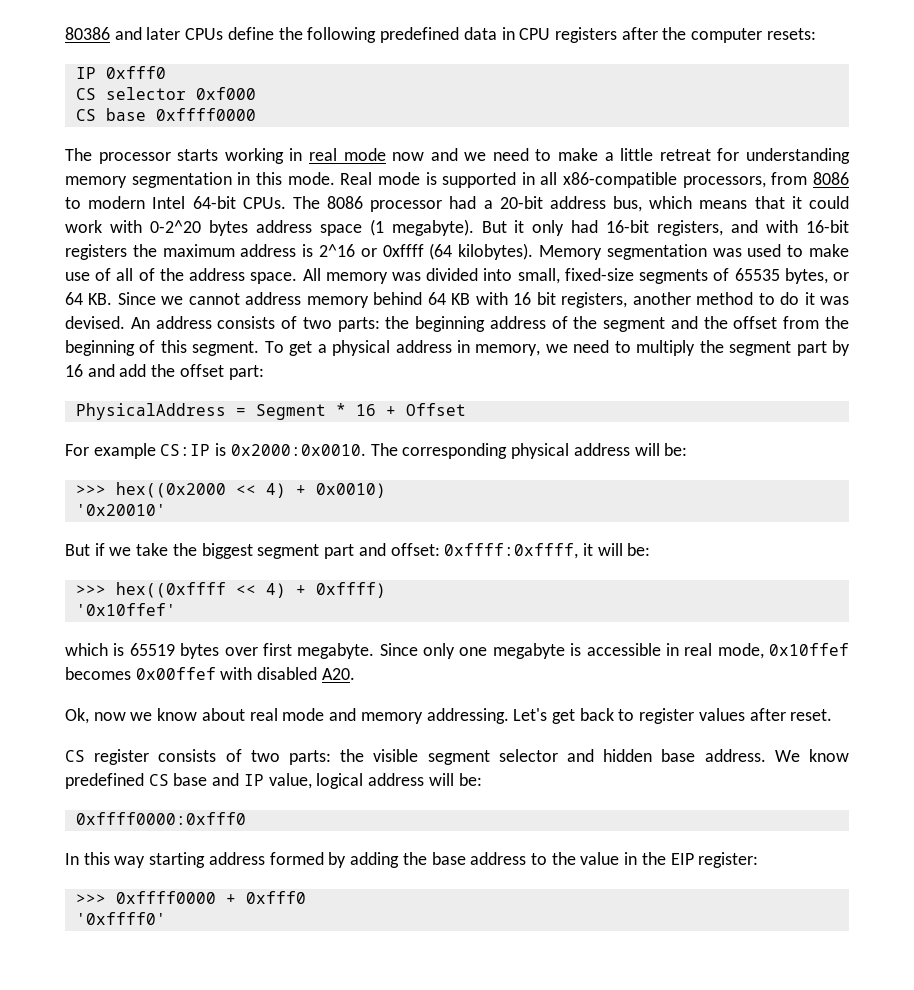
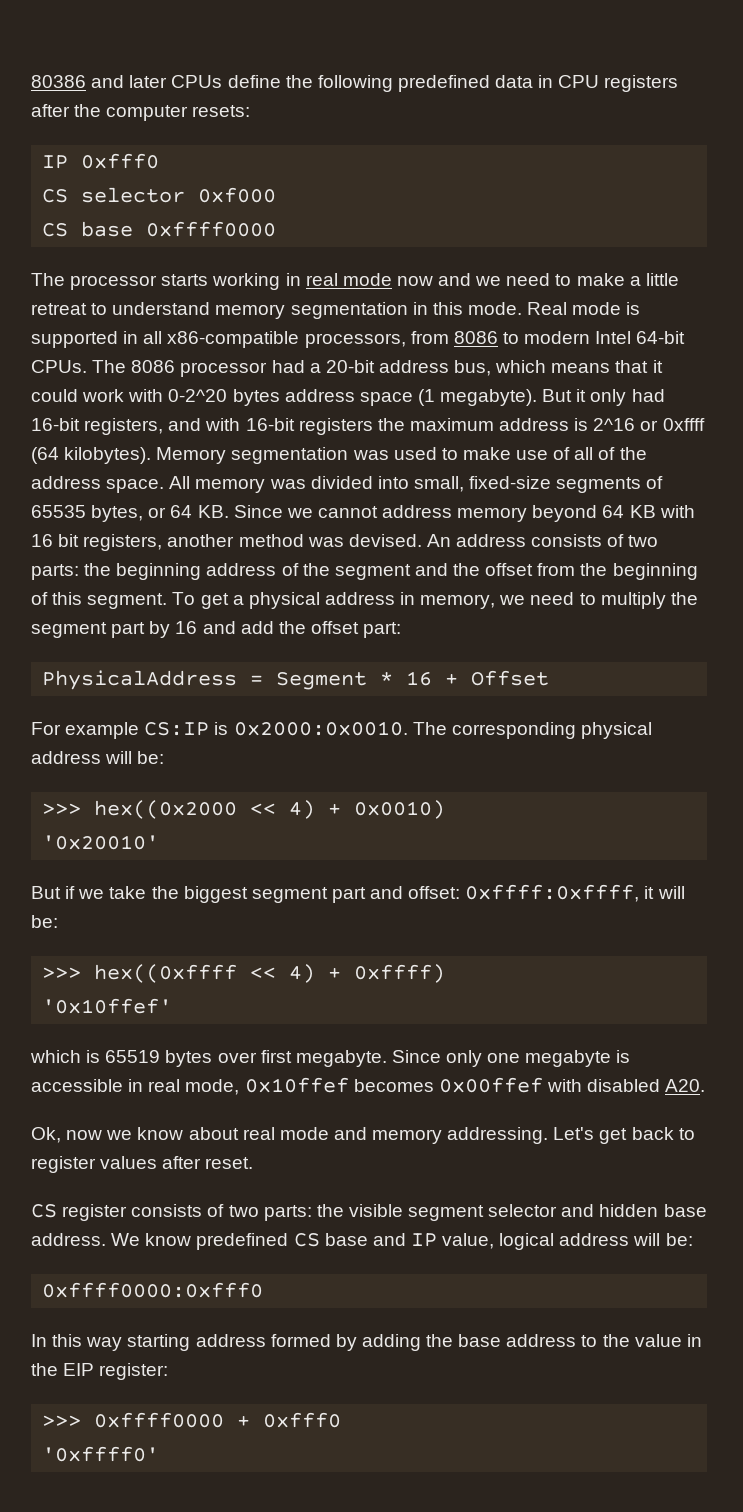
[717,148,851,164] for understanding -> [91,302,211,315] to understand
[373,292,423,305] behind -> [532,505,598,522] beyond
[758,292,815,305] to do it -> (304, 540) none

